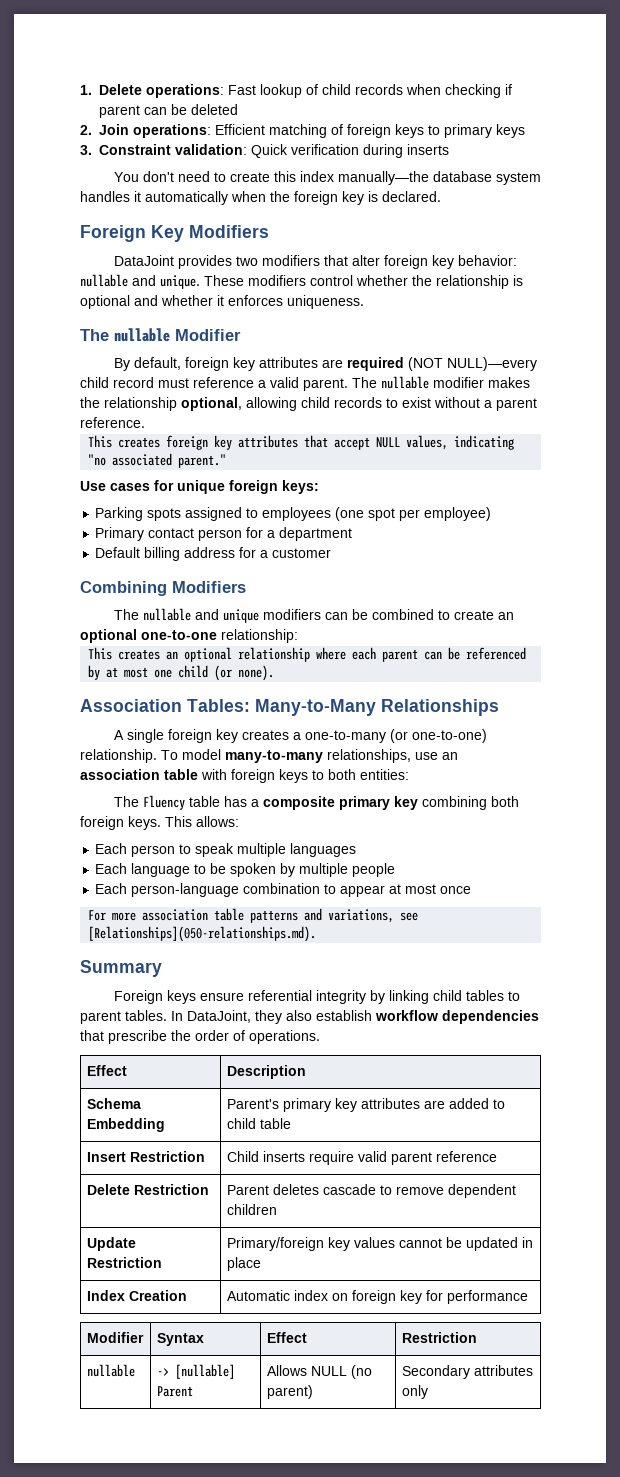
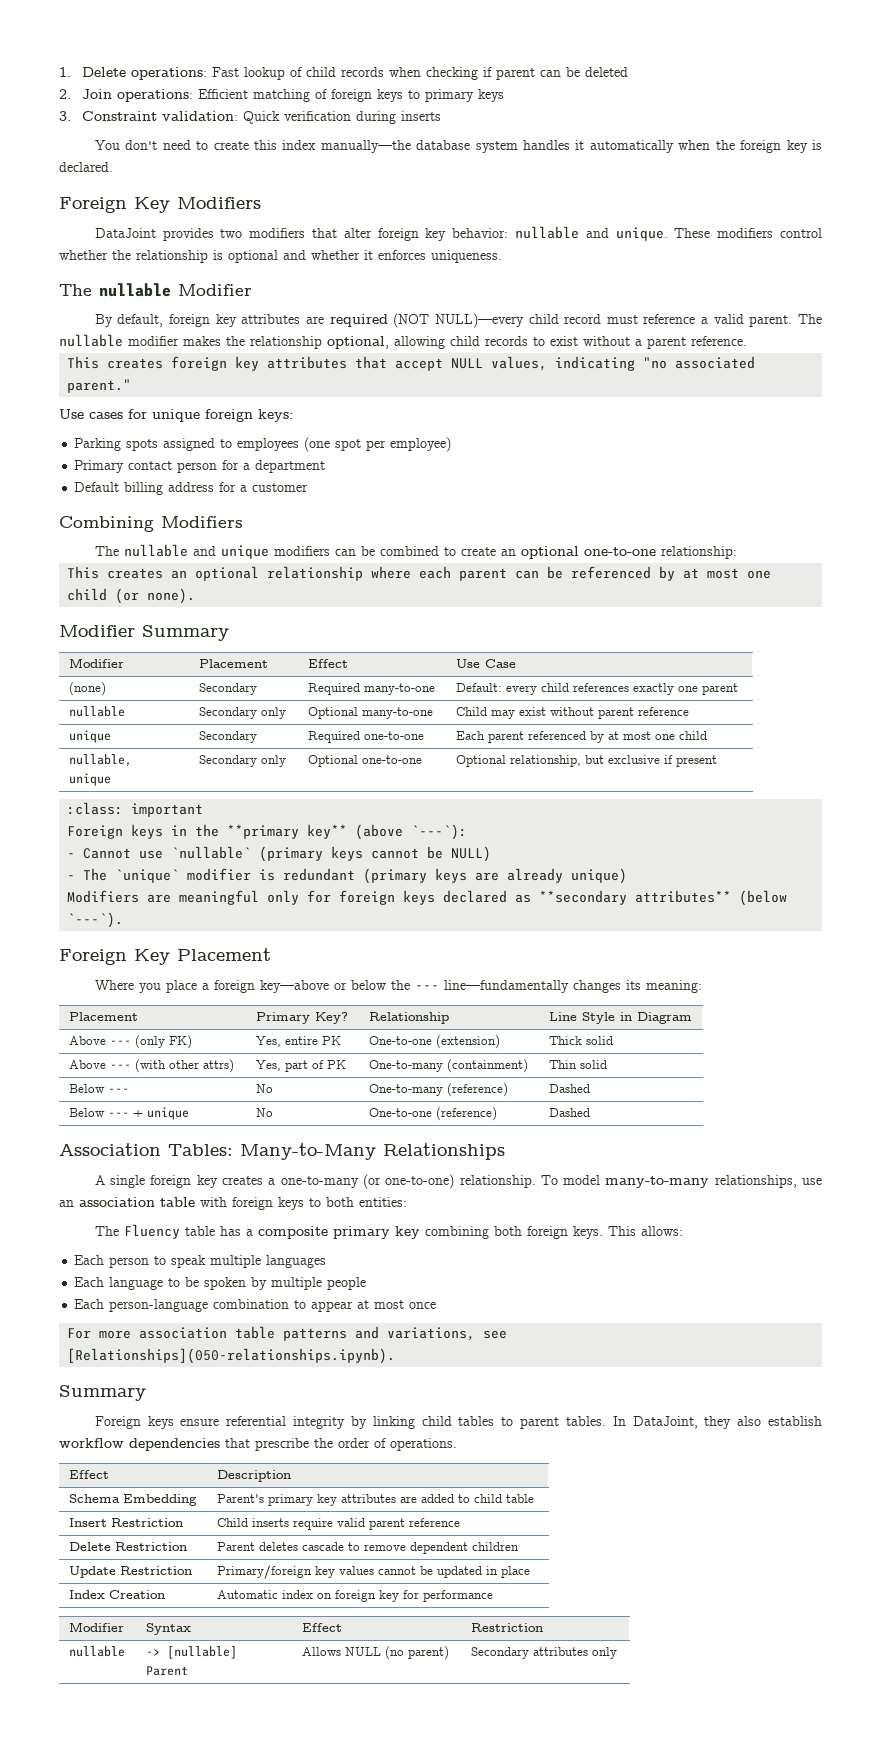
(275, 673) none -> [59,625,229,641] [69,658,125,668] [199,659,269,668] [308,659,349,668] [456,659,517,668] [69,682,107,696] [199,683,258,695] [308,683,436,695] [456,683,739,695] [69,706,126,717] [199,707,287,719] [308,707,434,719] [456,707,690,719] [69,730,112,743] [199,731,258,743] [308,731,425,743] [456,731,708,743] [69,754,133,767] [69,773,112,786] [199,755,287,767] [308,755,423,767] [456,755,718,767] [67,802,204,817] [67,824,468,840] [67,846,492,862] [67,868,628,884] [67,890,788,906] [67,912,124,928] [59,948,271,965] [94,980,702,993] [69,1012,139,1021] [256,1012,349,1024] [369,1012,450,1024] [549,1012,693,1024] [69,1035,193,1049] [256,1036,342,1047] [369,1035,501,1049] [549,1036,614,1045] [69,1059,235,1073] [256,1060,347,1072] [369,1059,529,1073] [549,1060,608,1069] [69,1084,130,1093] [256,1084,274,1093] [369,1083,509,1097] [549,1084,591,1093] [69,1107,190,1120] [256,1108,274,1117] [369,1107,498,1121] [549,1108,591,1117] // Modifier Summary // Modifier | Placement | Effect | Use Case // (none) | Secondary | Required many-to-one | Default: every child references exactly one parent // nullable | Secondary only | Optional many-to-one | Child may exist without parent reference // unique | Secondary | Required one-to-one | Each parent referenced by at most one child // nullable, unique | Secondary only | Optional one-to-one | Optional relationship, but exclusive if present // :class: important // Foreign keys in the **primary key** (above `---`): // - Cannot use `nullable` (primary keys cannot be NULL) // - The `unique` modifier is redundant (primary keys are already unique) // Modifiers are meaningful only for foreign keys declared as **secondary attributes** (below `---`). // Foreign Key Placement // Where you place a foreign key—above or below the --- line—fundamentally changes its meaning: // Placement | Primary Key? | Relationship | Line Style in Diagram // Above --- (only FK) | Yes, entire PK | One-to-one (extension) | Thick solid // Above --- (with other attrs) | Yes, part of PK | One-to-many (containment) | Thin solid // Below --- | No | One-to-many (reference) | Dashed // Below --- + unique | No | One-to-one (reference) | Dashed
[88,926,317,942] [Relationships](050-relationships.md). -> [67,1348,396,1364] [Relationships](050-relationships.ipynb).

